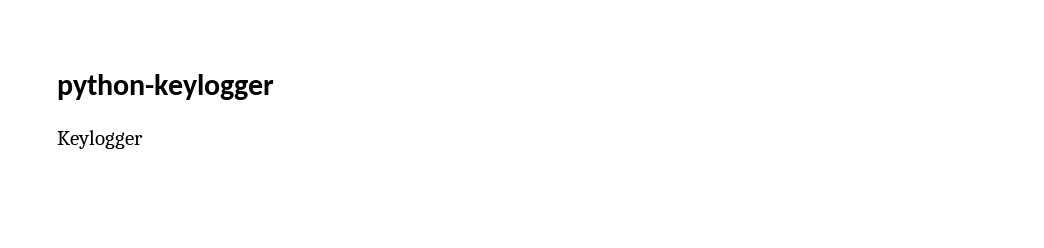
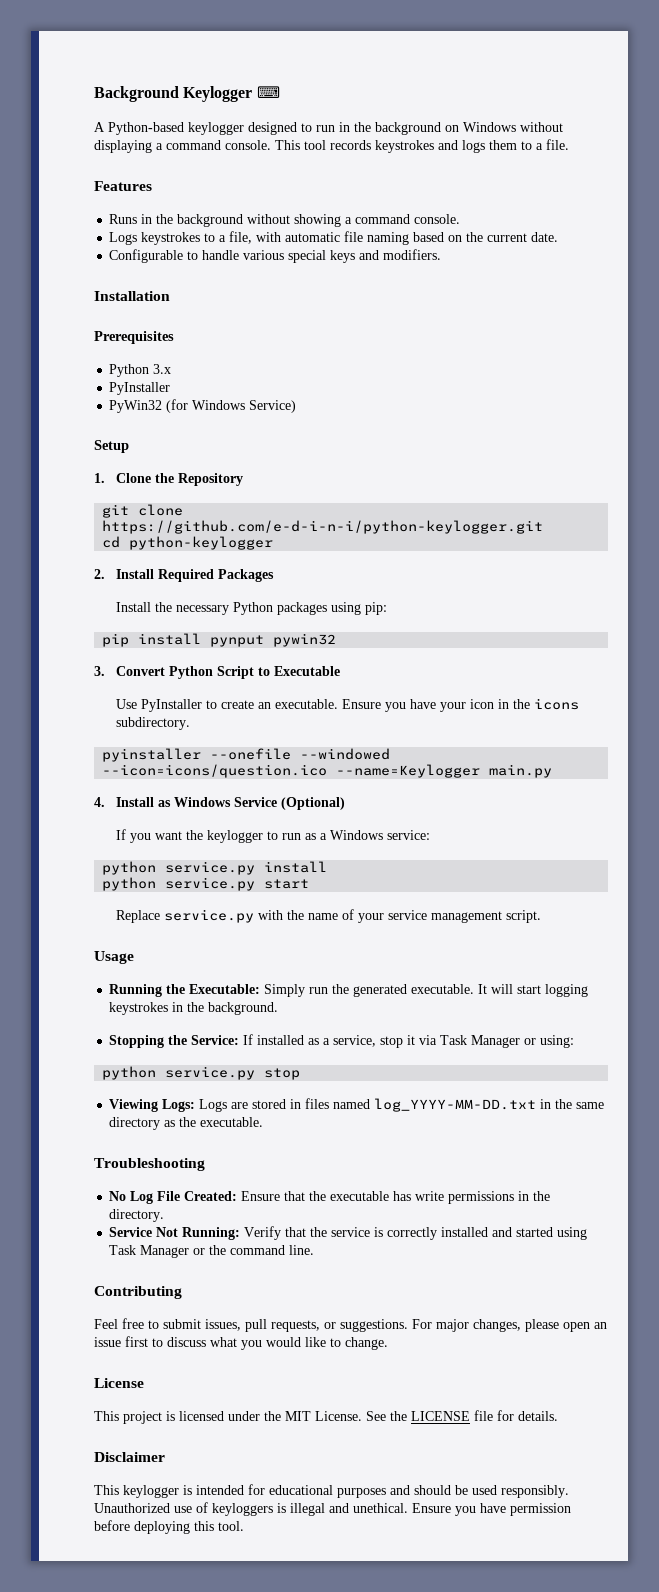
[57,74,274,100] [57,130,143,149] python-keylogger // Keylogger -> [94,86,280,102] [94,122,563,135] [94,139,569,153] [94,181,152,191] [109,214,461,227] [109,231,559,245] [109,249,442,263] [94,291,170,301] [94,331,174,344] [109,364,172,377] [109,382,171,395] [109,399,297,413] [94,440,129,453] [94,473,243,486] [102,504,184,518] [102,520,544,534] [102,536,274,550] [94,569,274,582] [115,602,387,615] [102,633,337,647] [94,666,340,679] [115,698,579,712] [115,717,190,730] [102,748,391,762] [102,764,553,778] [94,797,345,810] [115,829,430,843] [102,861,328,875] [102,877,310,891] [115,909,541,923] [94,951,134,964] [109,984,589,997] [109,1002,279,1015] [109,1034,575,1048] [102,1066,301,1080] [109,1098,605,1112] [109,1117,264,1130] [94,1158,205,1171] [109,1191,551,1204] [109,1209,165,1222] [109,1226,588,1240] [109,1245,315,1258] [94,1286,182,1299] [94,1318,607,1332] [94,1336,388,1350] [94,1378,144,1388] [94,1410,558,1424] [94,1452,165,1462] [94,1484,569,1498] [94,1502,571,1516] [94,1520,244,1534] Background Keylogger ⌨ // A Python-based keylogger designed to run in the background on Windows without displaying a command console. This tool records keystrokes and logs them to a file. // Features // Runs in the background without showing a command console. // Logs keystrokes to a file, with automatic file naming based on the current date. // Configurable to handle various special keys and modifiers. // Installation // Prerequisites // Python 3.x // PyInstaller // PyWin32 (for Windows Service) // Setup // 1. Clone the Repository // git clone https://github.com/e-d-i-n-i/python-keylogger.git // cd python-keylogger // 2. Install Required Packages // Install the necessary Python packages using pip: // pip install pynput pywin32 // 3. Convert Python Script to Executable // Use PyInstaller to create an executable. Ensure you have your icon in the icons subdirectory. // pyinstaller --onefile --windowed --icon=icons/question.ico --name=Keylogger main.py // 4. Install as Windows Service (Optional) // If you want the keylogger to run as a Windows service: // python service.py install // python service.py start // Replace service.py with the name of your service management script. // Usage // Running the Executable: Simply run the generated executable. It will start logging keystrokes in the background. // Stopping the Service: If installed as a service, stop it via Task Manager or using: // python service.py stop // Viewing Logs: Logs are stored in files named log_YYYY-MM-DD.txt in the same directory as the executable. // Troubleshooting // No Log File Created: Ensure that the executable has write permissions in the directory. // Service Not Running: Verify that the service is correctly installed and started using Task Manager or the command line. // Contributing // Feel free to submit issues, pull requests, or suggestions. For major changes, please open an issue first to discuss what you would like to change. // License // This project is licensed under the MIT License. See the LICENSE file for details. // Disclaimer // This keylogger is intended for educational purposes and should be used responsibly. Unauthorized use of keyloggers is illegal and unethical. Ensure you have permission before deploying this tool.

